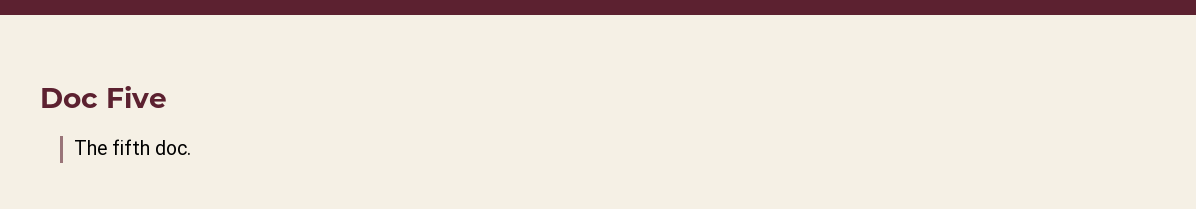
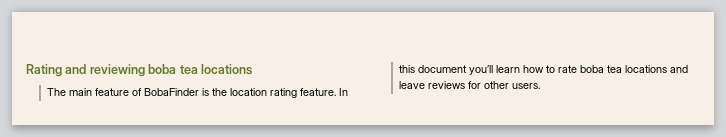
[40,86,167,108] [73,139,192,155] Doc Five // The fifth doc. -> [26,64,252,77] [46,88,348,98] [398,65,688,75] [398,81,540,89] Rating and reviewing boba tea locations // The main feature of BobaFinder is the location rating feature. In this document you’ll learn how to rate boba tea locations and leave reviews for other users.

